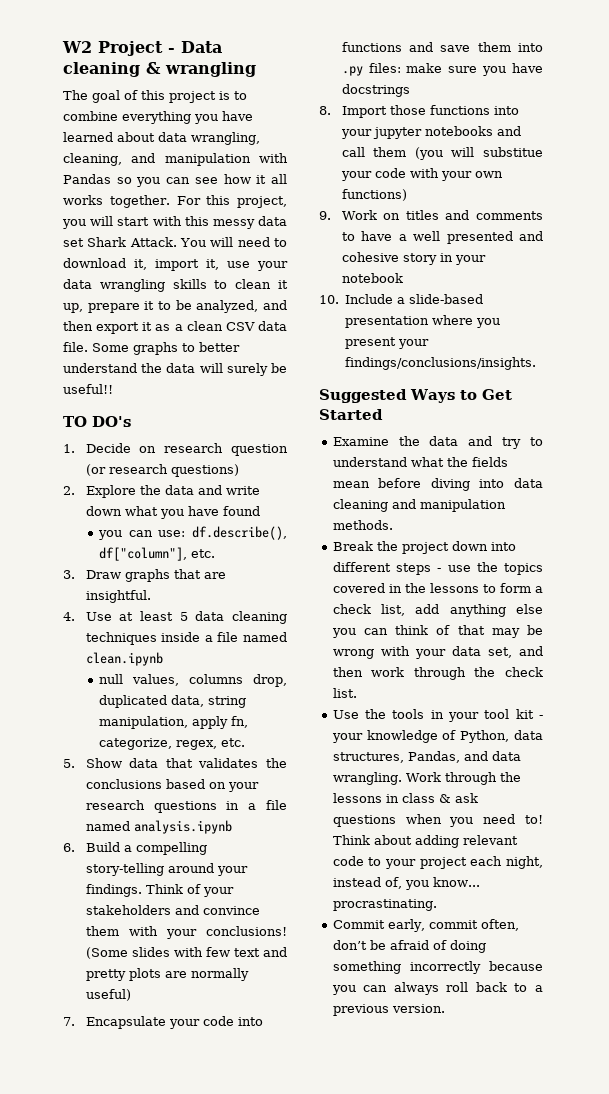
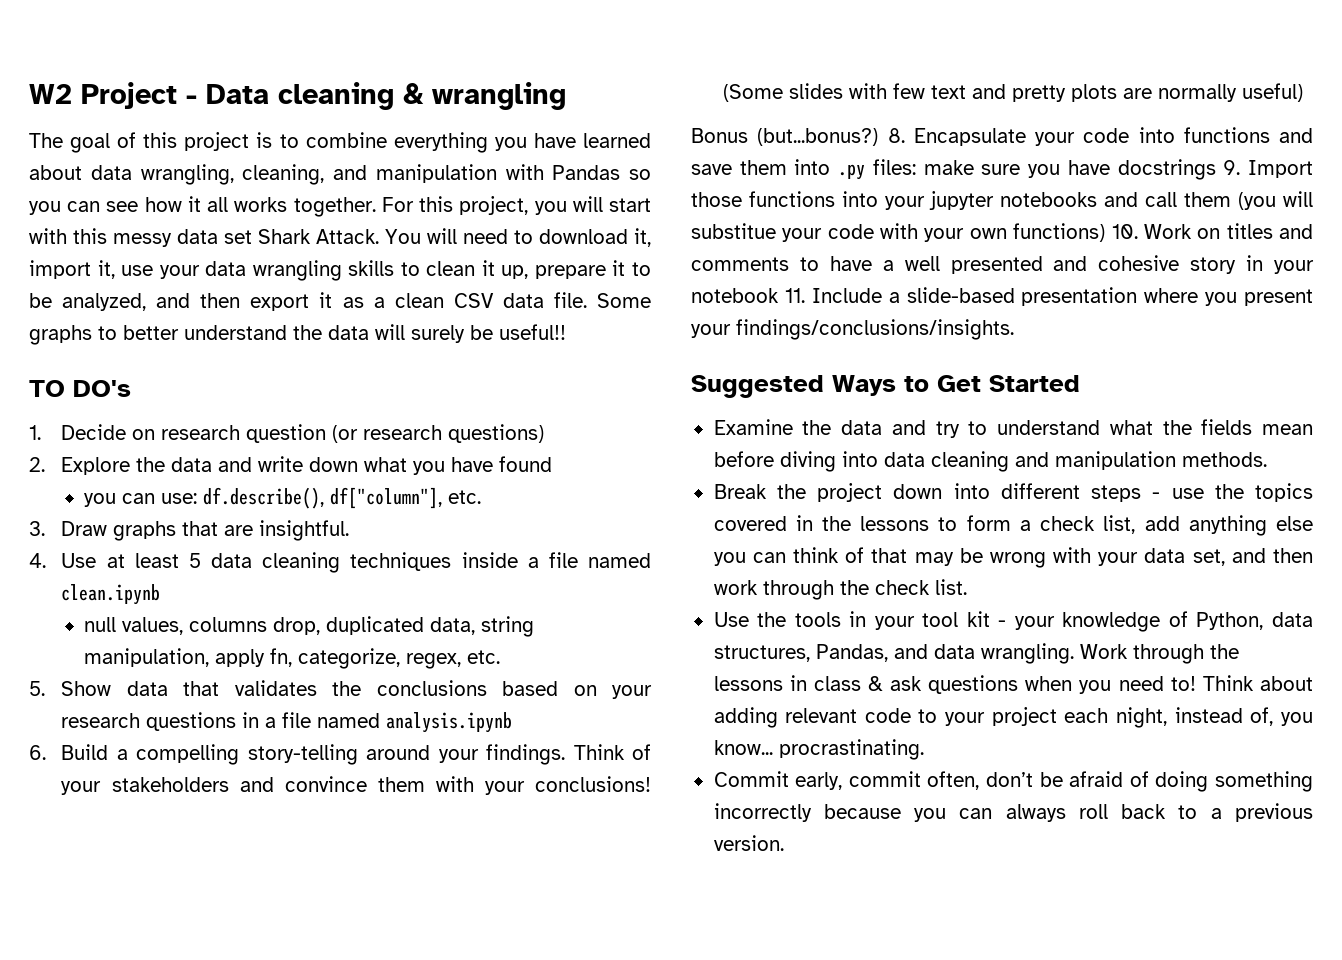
[63,1017,75,1026] 7. -> [691,128,905,146] Bonus (but...bonus?) 8.
[319,106,331,115] // 8. -> [1223,160,1241,175] 9.
[319,211,331,220] // 9. -> [1111,224,1138,239] 10.
[319,295,339,304] // 10. -> [784,288,805,303] 11.

